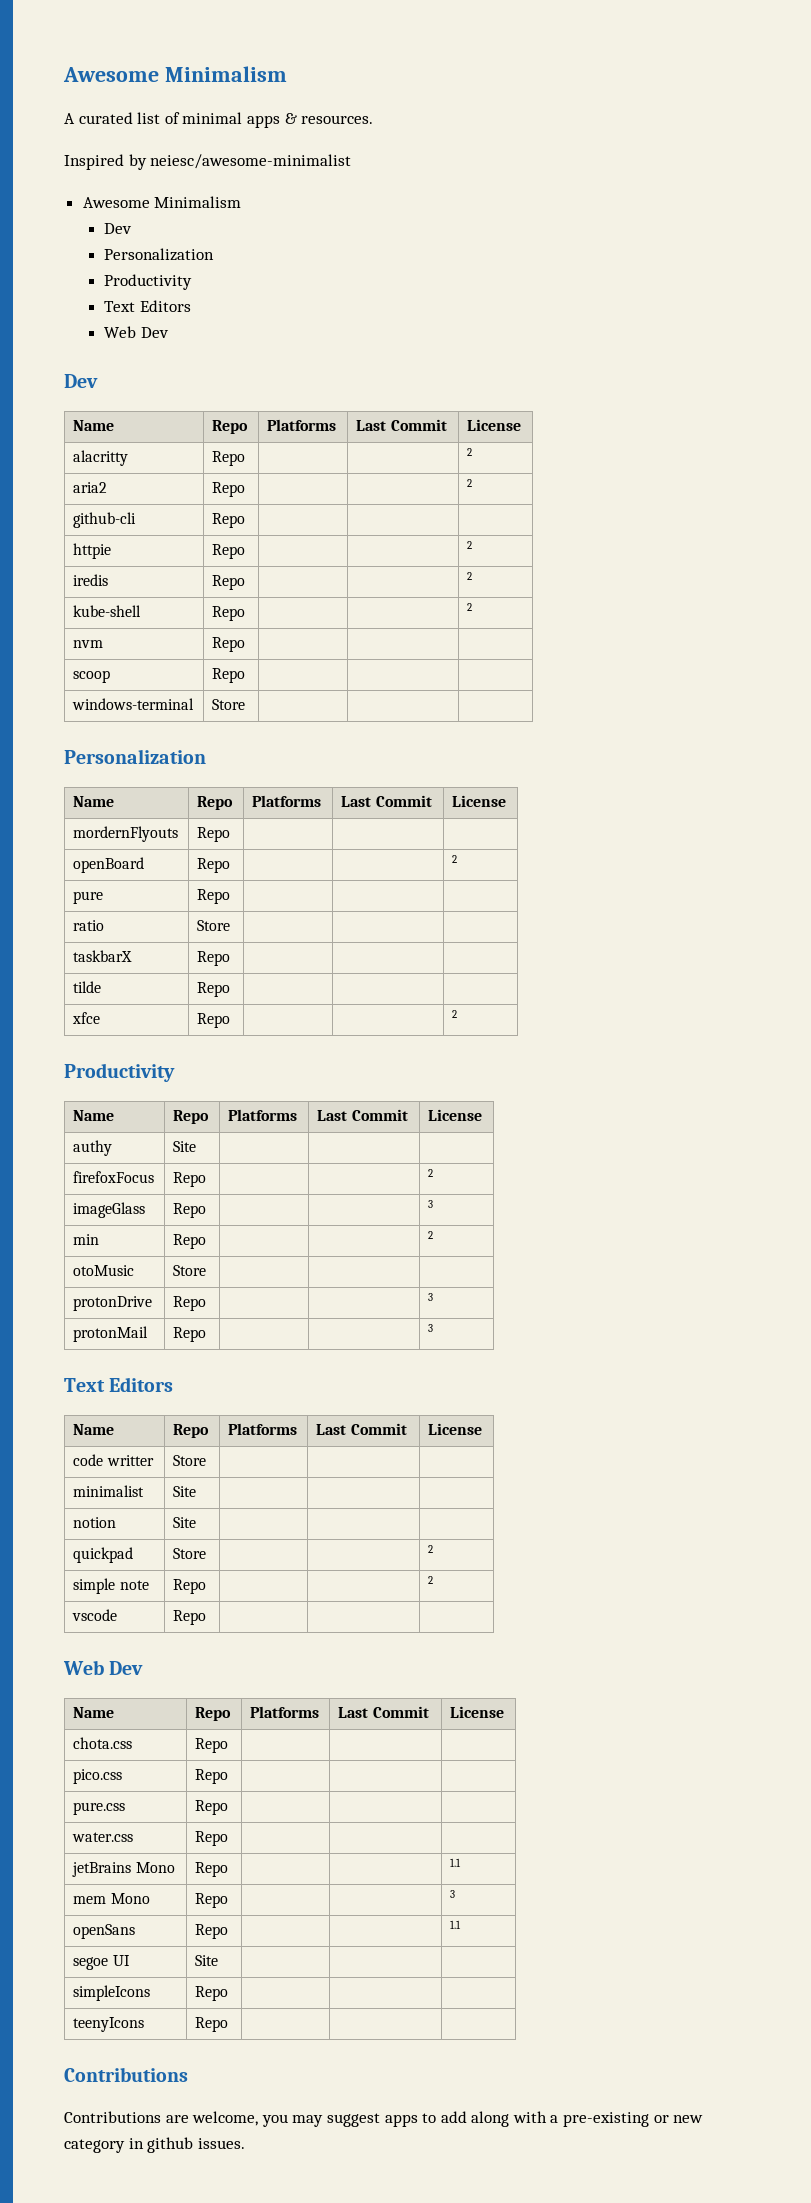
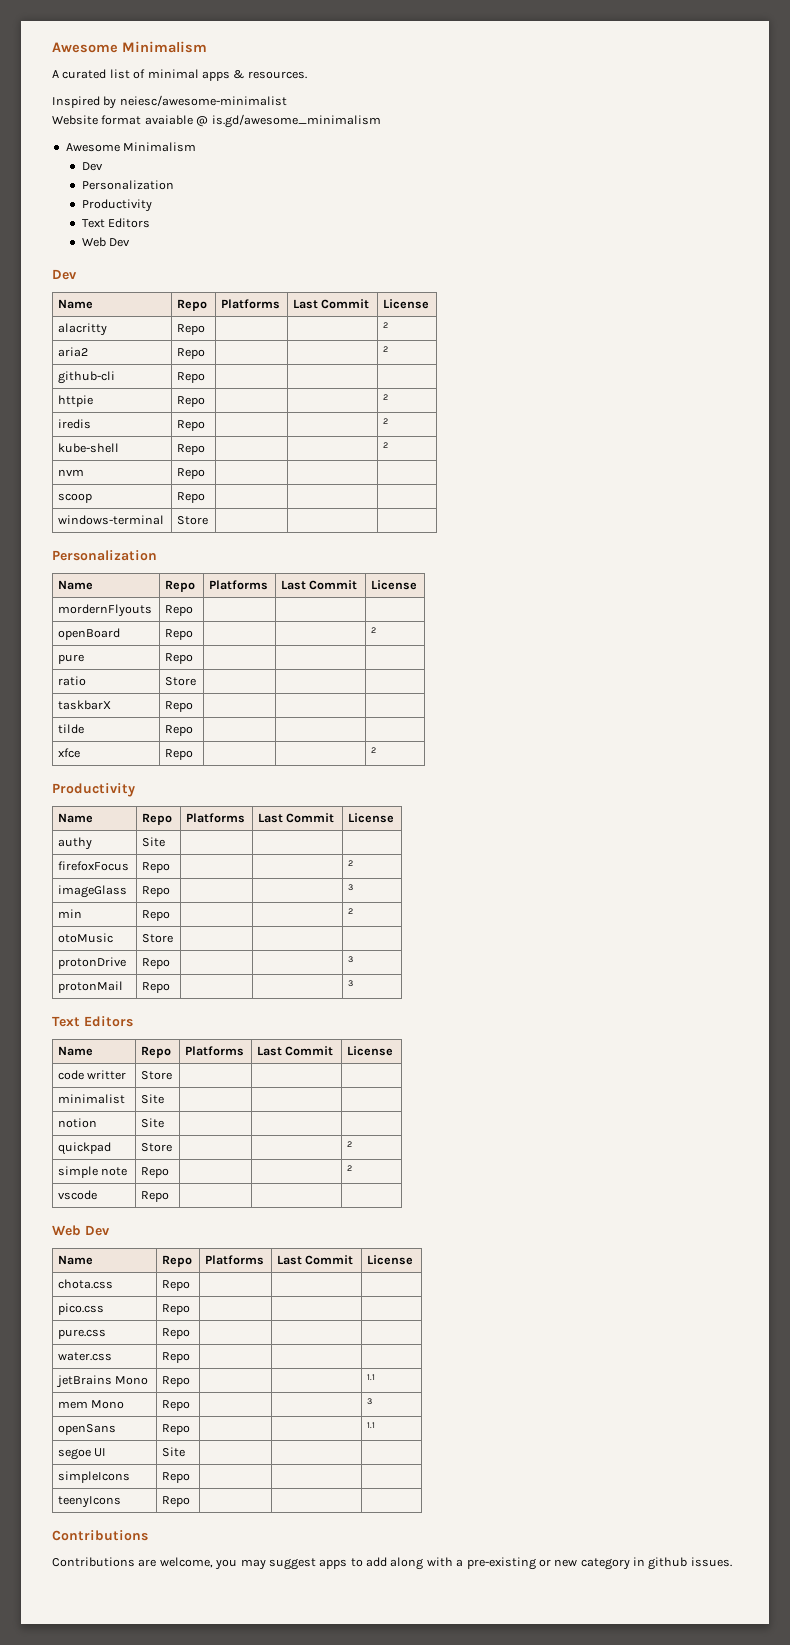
(352, 161) none -> [52,114,381,128] // Website format avaiable @ is.gd/awesome_minimalism

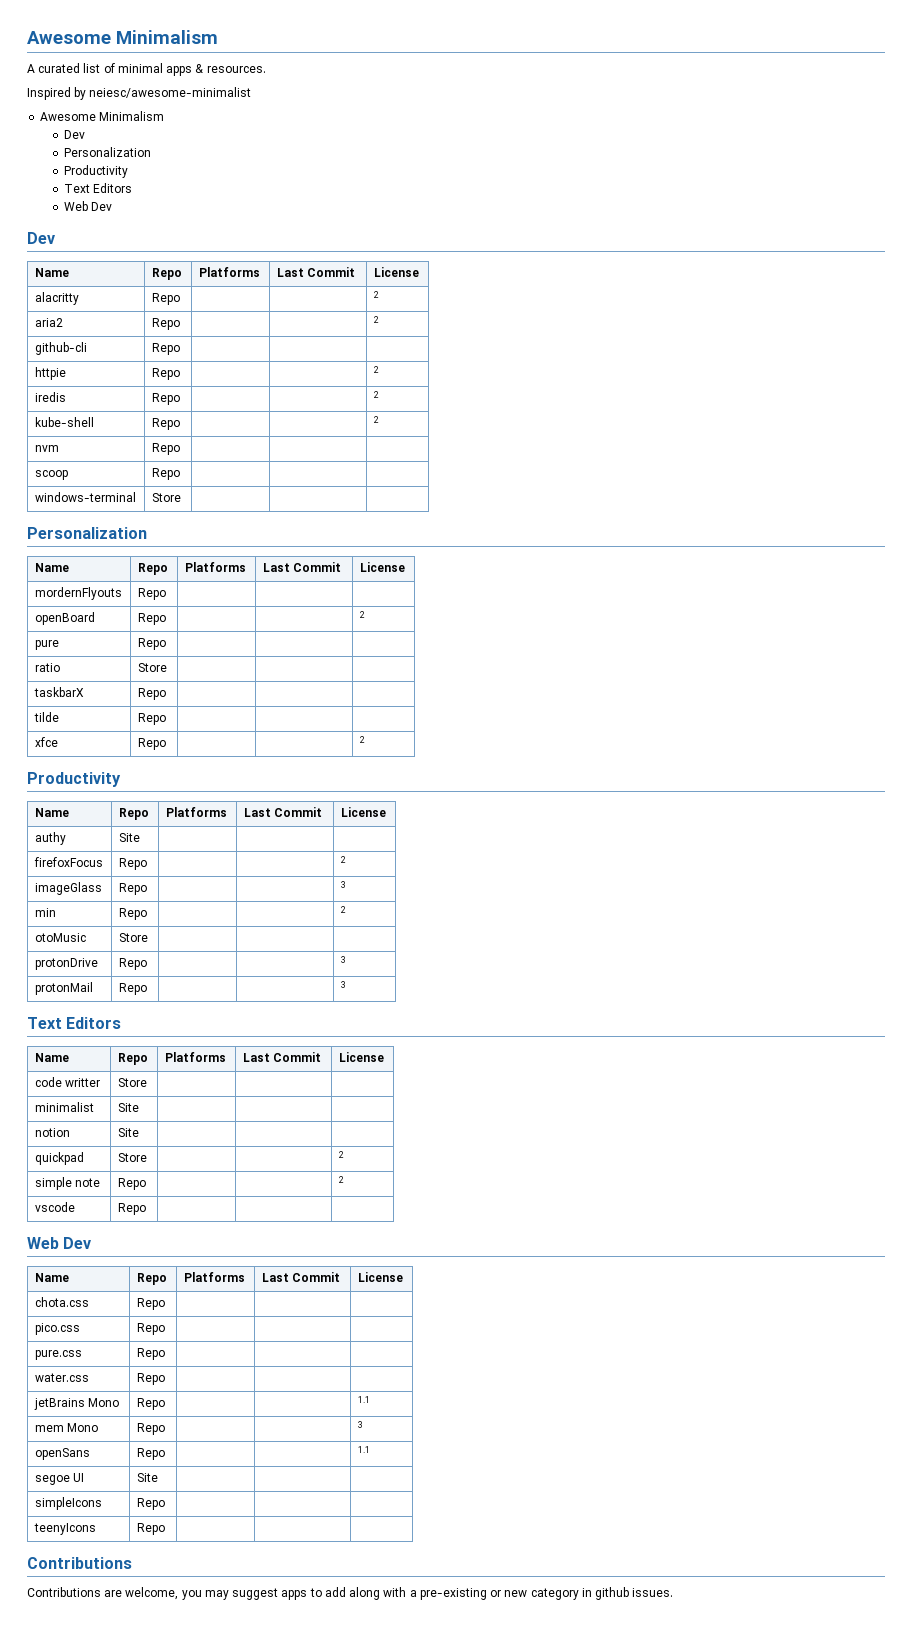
[52,114,381,128] // Website format avaiable @ is.gd/awesome_minimalism -> (252, 92) none

